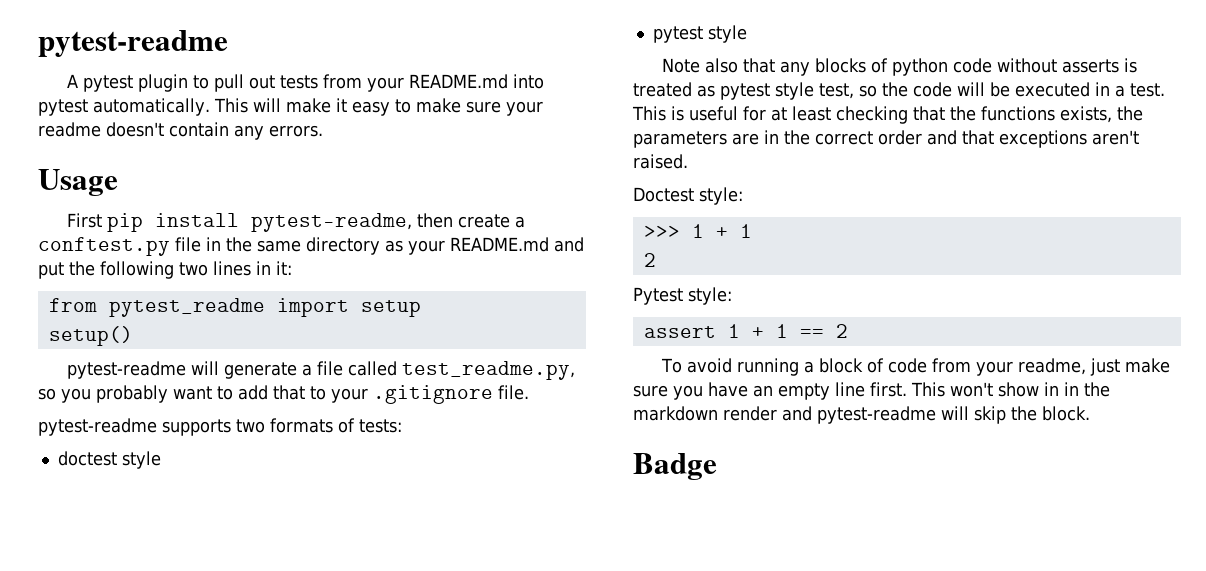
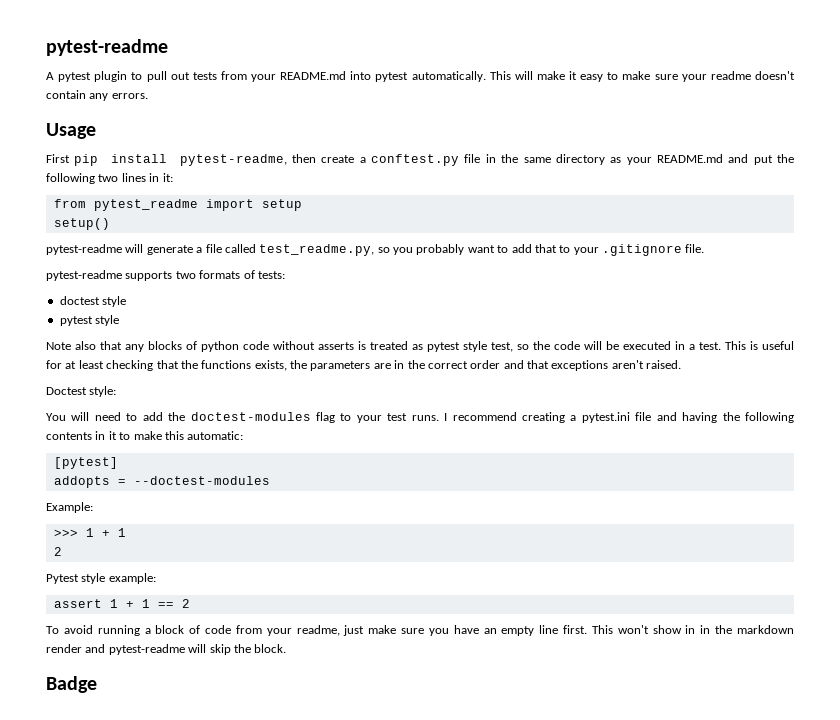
(743, 196) none -> [46,412,795,423] [46,431,244,440] [53,457,118,469] [53,476,270,488] [46,502,93,513] // You will need to add the doctest-modules flag to your test runs. I recommend creating a pytest.ini file and having the following contents in it to make this automatic: // [pytest] // addopts = --doctest-modules // Example:
[688,287,732,305] style: -> [81,573,156,584] style example:

